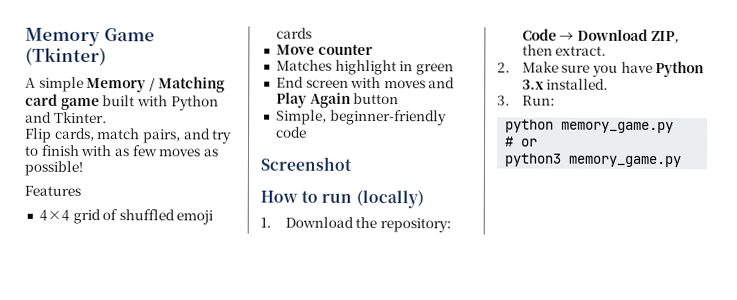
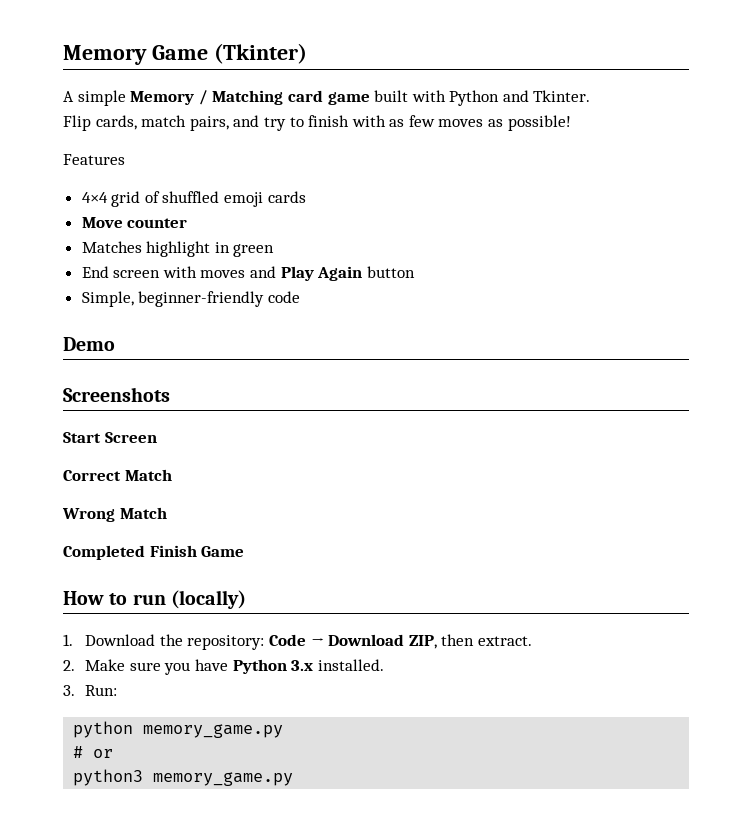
[260,156,352,171] Screenshot -> [63,337,115,351] [63,387,170,402] [63,432,157,443] [63,469,172,481] [62,507,167,522] [63,545,245,560] Demo // Screenshots // Start Screen // Correct Match // Wrong Match // Completed Finish Game

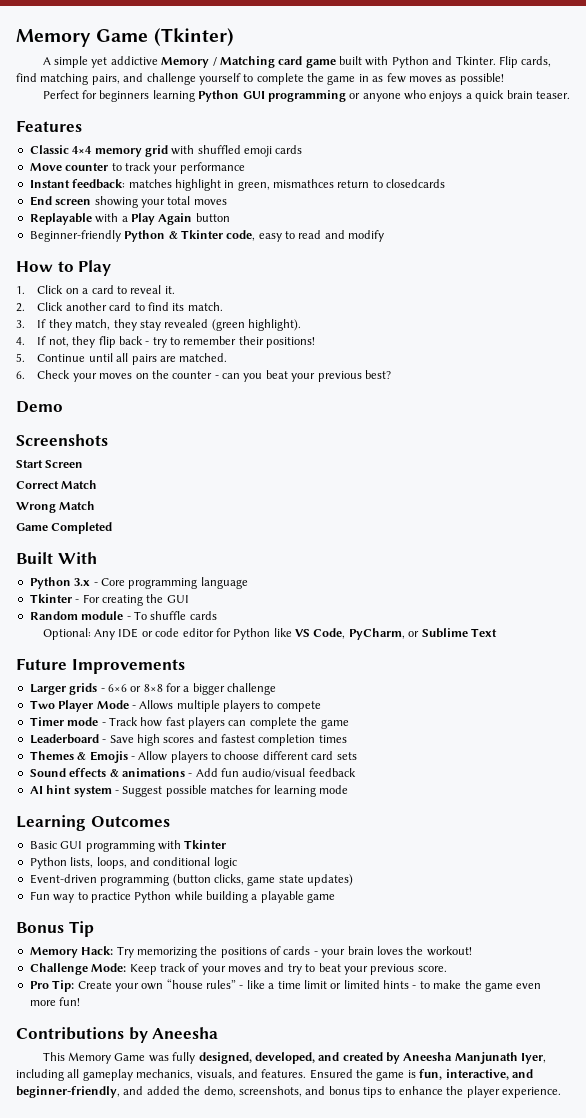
(126, 98) none -> [91,56,158,68] yet addictive
(591, 96) // -> (496, 60) none
[141,115,386,131] match pairs, and try to finish with -> [16,73,369,85] find matching pairs, and challenge yourself to complete the game in
[63,154,125,165] [81,191,160,207] Features // 4×4 grid of -> [42,90,570,102] [16,120,82,132] [29,145,195,157] Perfect for beginners learning Python GUI programming or anyone who enjoys a quick brain teaser. // Features // Classic 4×4 memory grid with
[81,241,275,257] [81,266,415,281] [81,291,300,307] // Matches highlight in green // End screen with moves and Play Again button // Simple, beginner-friendly code -> [111,162,245,174] [29,179,446,191] [29,196,227,208] [29,213,230,225] [29,230,385,242] [16,260,112,276] [16,285,175,294] [16,302,223,312] [16,319,302,331] [16,336,316,348] [16,353,228,365] [16,370,391,382] to track your performance // Instant feedback: matches highlight in green, mismathces return to closedcards // End screen showing your total moves // Replayable with a Play Again button // Beginner-friendly Python & Tkinter code, easy to read and modify // How to Play // 1. Click on a card to reveal it. // 2. Click another card to find its match. // 3. If they match, they stay revealed (green highlight). // 4. If not, they flip back - try to remember their positions! // 5. Continue until all pairs are matched. // 6. Check your moves on the counter - can you beat your previous best?
(167, 513) none -> [16,523,48,531] Game
[149,545,245,557] [63,590,247,609] [63,634,532,650] [63,659,384,675] [63,685,118,696] [73,721,284,738] [73,746,114,758] [73,769,294,786] Finish Game // How to run (locally) // 1. Download the repository: Code → Download ZIP, then extract. // 2. Make sure you have Python 3.x installed. // 3. Run: // python memory_game.py // # or // python3 memory_game.py -> [16,552,97,564] [29,577,248,589] [29,594,189,606] [29,611,217,620] [42,628,497,640] [16,658,185,674] [29,683,277,695] [29,700,321,712] [29,717,349,729] [29,734,347,746] [29,751,357,763] [29,768,356,778] [29,785,349,797] [16,815,170,831] [29,840,227,852] [29,857,237,869] [29,874,353,886] [29,891,336,903] [16,921,94,937] [29,946,472,958] [29,963,447,975] [29,979,542,992] [29,997,81,1006] [16,1027,219,1043] [42,1052,547,1064] [16,1069,533,1081] [16,1086,561,1098] // Built With // Python 3.x - Core programming language // Tkinter - For creating the GUI // Random module - To shuffle cards // Optional: Any IDE or code editor for Python like VS Code, PyCharm, or Sublime Text // Future Improvements // Larger grids - 6×6 or 8×8 for a bigger challenge // Two Player Mode - Allows multiple players to compete // Timer mode - Track how fast players can complete the game // Leaderboard - Save high scores and fastest completion times // Themes & Emojis - Allow players to choose different card sets // Sound effects & animations - Add fun audio/visual feedback // AI hint system - Suggest possible matches for learning mode // Learning Outcomes // Basic GUI programming with Tkinter // Python lists, loops, and conditional logic // Event-driven programming (button clicks, game state updates) // Fun way to practice Python while building a playable game // Bonus Tip // Memory Hack: Try memorizing the positions of cards - your brain loves the workout! // Challenge Mode: Keep track of your moves and try to beat your previous score. // Pro Tip: Create your own “house rules” - like a time limit or limited hints - to make the game even more fun! // Contributions by Aneesha // This Memory Game was fully designed, developed, and created by Aneesha Manjunath Iyer, including all gameplay mechanics, visuals, and features. Ensured the game is fun, interactive, and beginner-friendly, and added the demo, screenshots, and bonus tips to enhance the player experience.

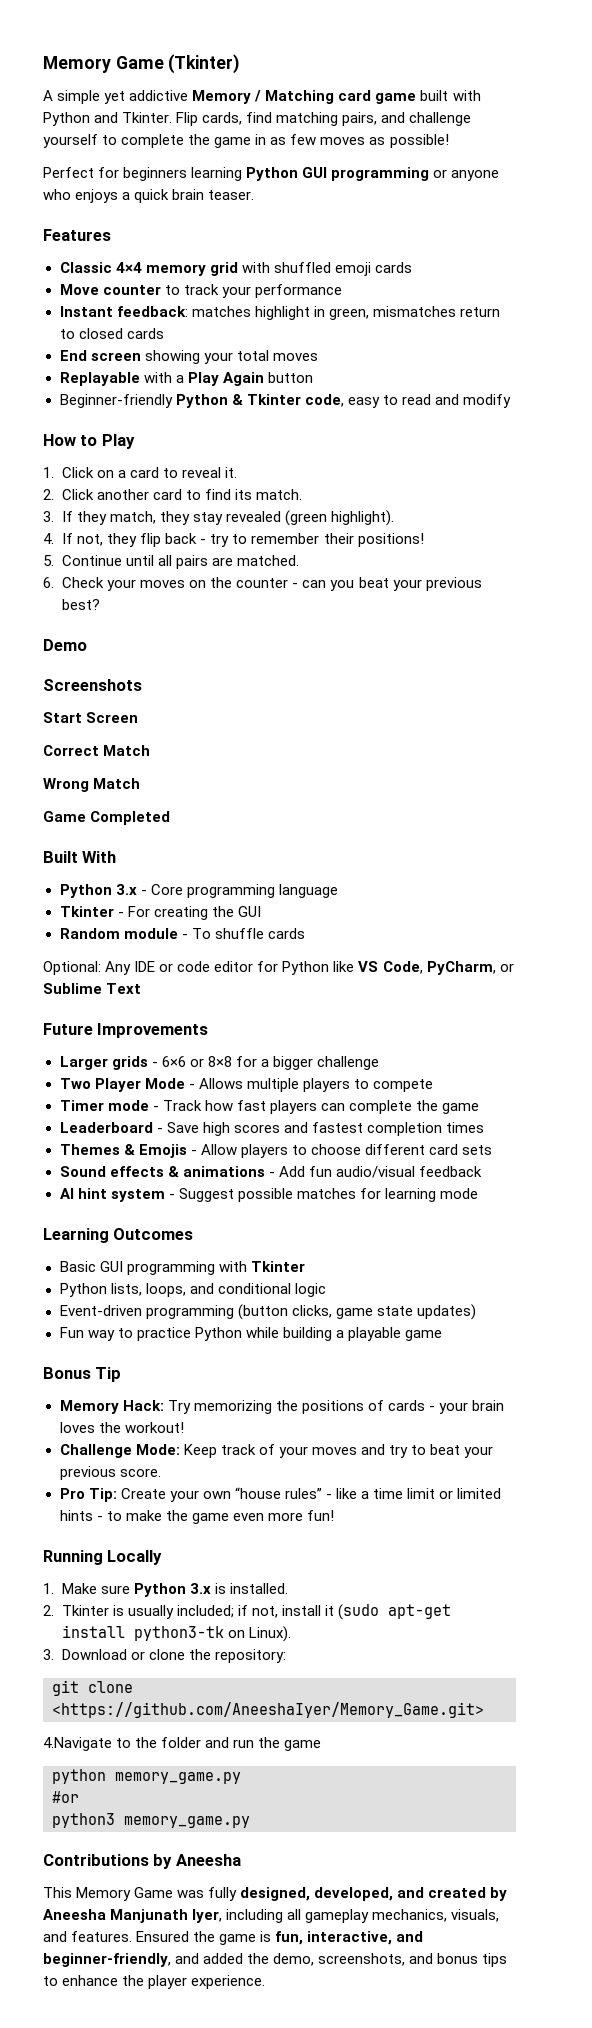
[273,179,334,188] mismathces -> [372,306,456,317] mismatches
[386,179,446,188] closedcards -> [78,328,164,339] closed cards
(81, 1001) none -> [43,1550,163,1565] [43,1583,289,1597] [43,1604,452,1620] [62,1625,292,1642] [43,1649,287,1663] [52,1680,133,1696] [52,1702,484,1718] [43,1737,322,1751] [52,1769,241,1784] [52,1791,79,1803] [52,1813,250,1828] // Running Locally // 1. Make sure Python 3.x is installed. // 2. Tkinter is usually included; if not, install it (sudo apt-get install python3-tk on Linux). // 3. Download or clone the repository: // git clone <https://github.com/AneeshaIyer/Memory_Game.git> // 4.Navigate to the folder and run the game // python memory_game.py // #or // python3 memory_game.py

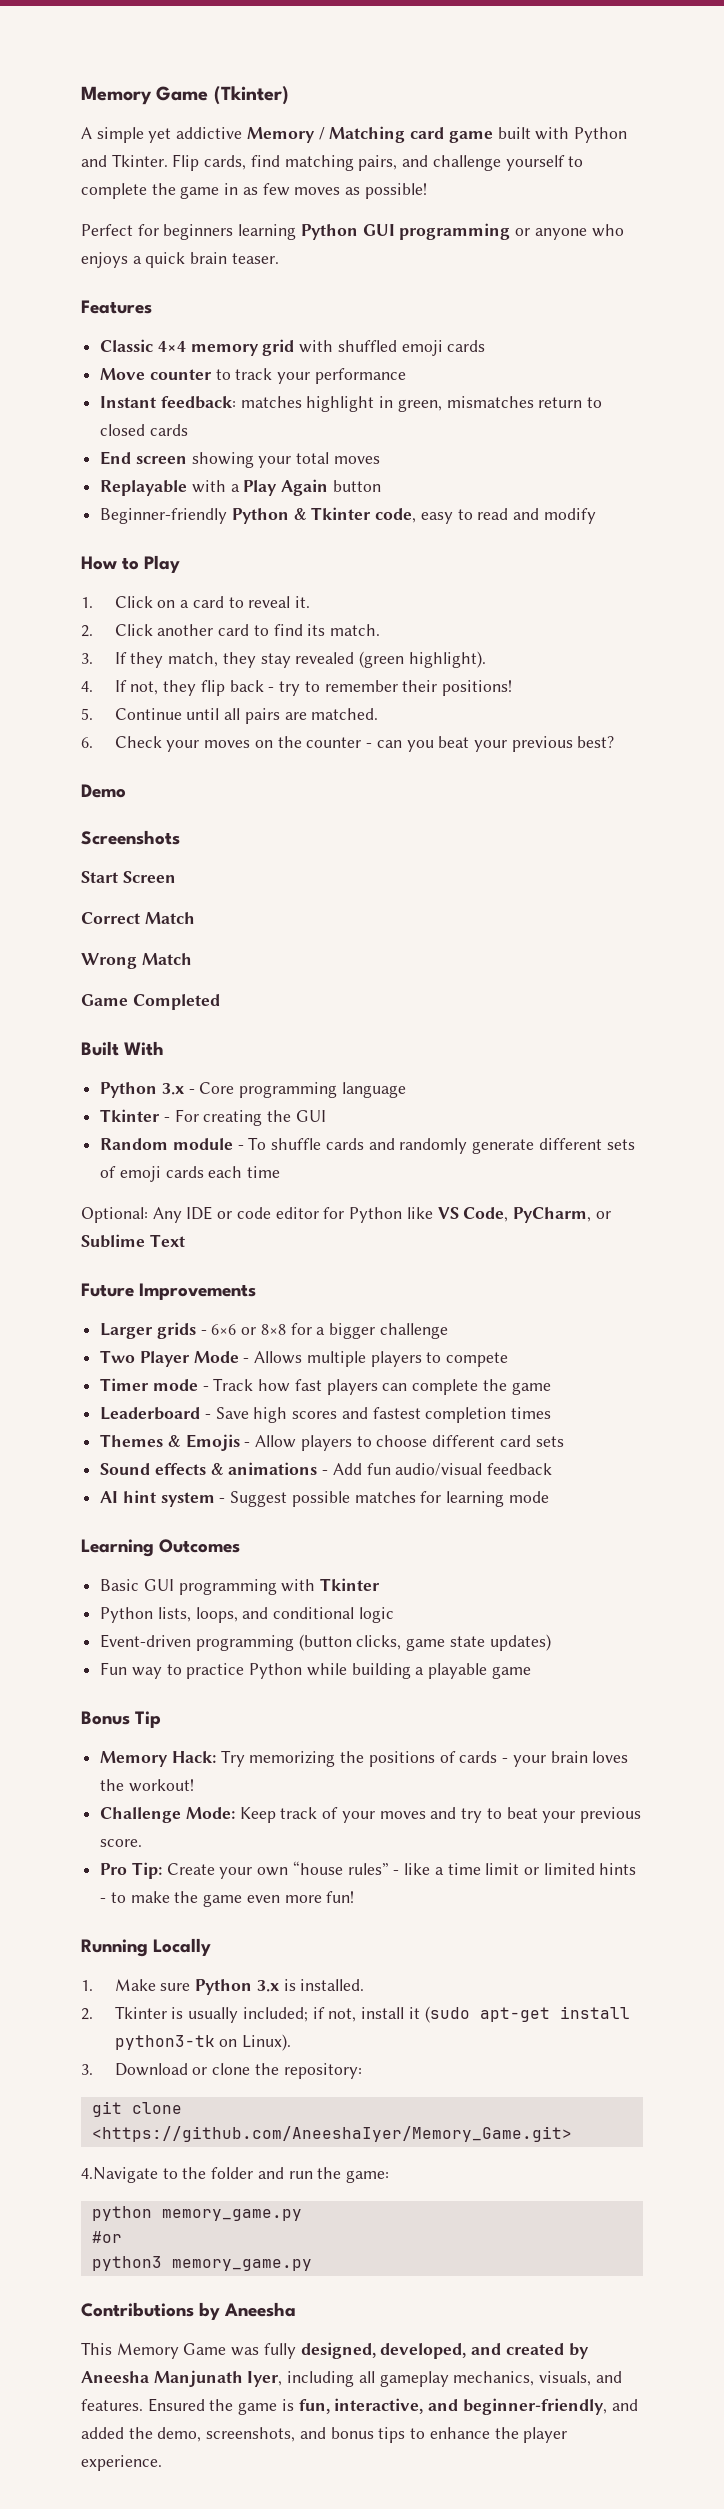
(305, 933) none -> [368,1138,635,1154] [100,1166,281,1182] and randomly generate different sets of emoji cards each time
[284,1740,322,1751] game -> [346,2170,390,2183] game:

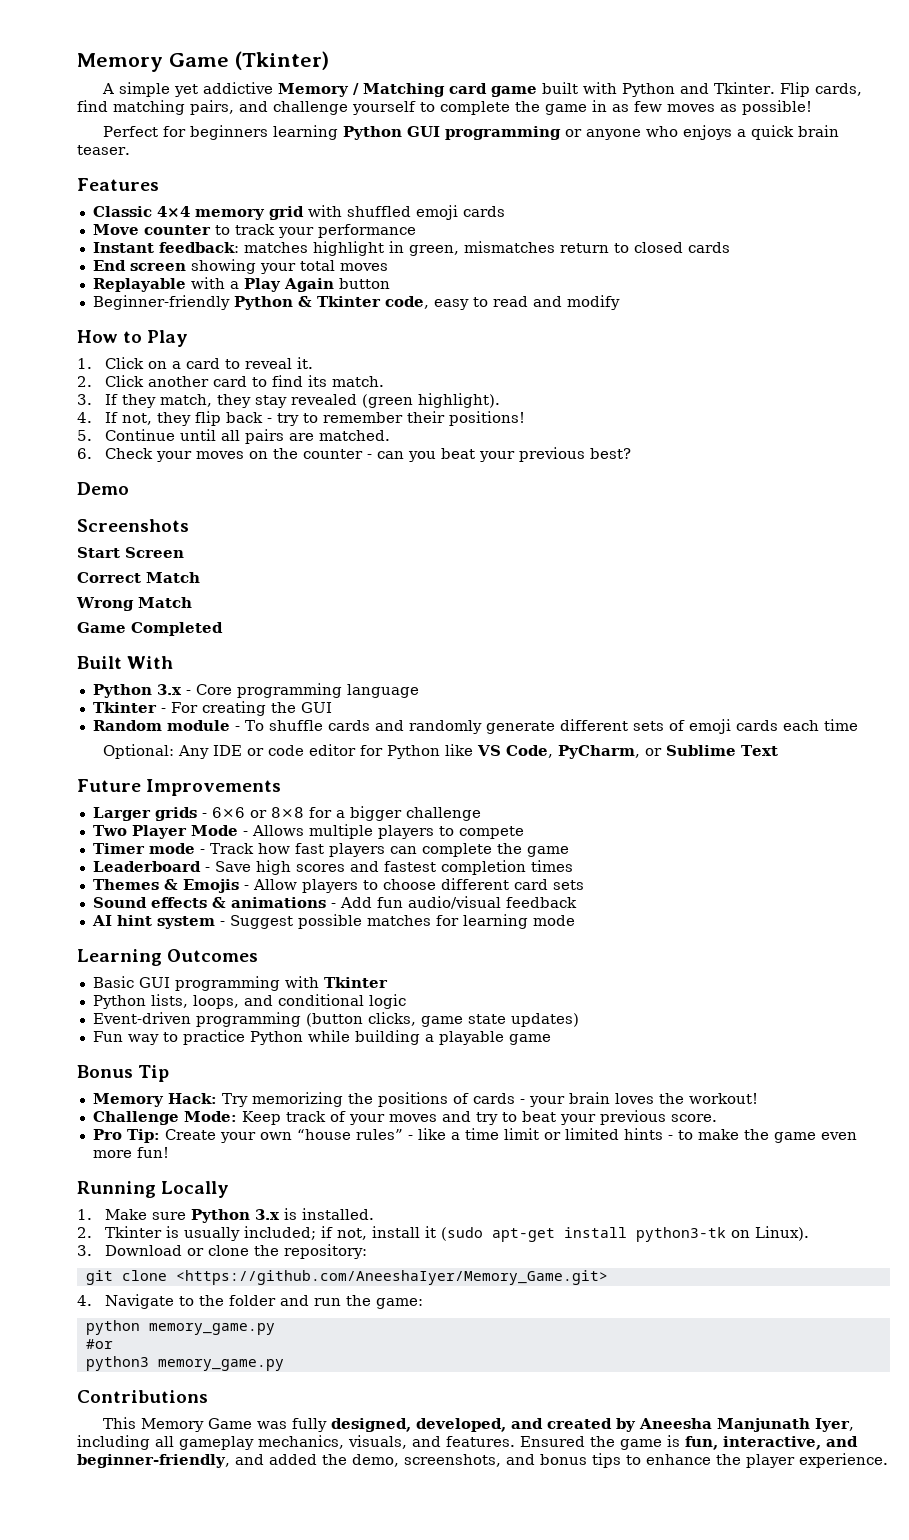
[81,2167,158,2183] 4.Navigate -> [77,1294,175,1309] 4. Navigate
[199,2302,297,2320] by Aneesha -> (208, 1396) none

